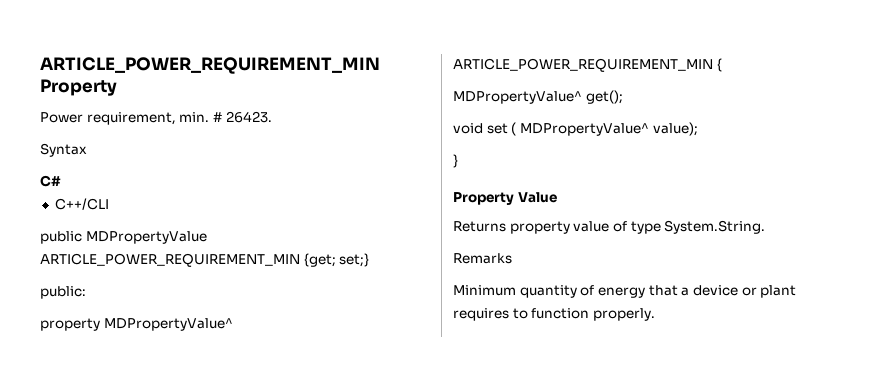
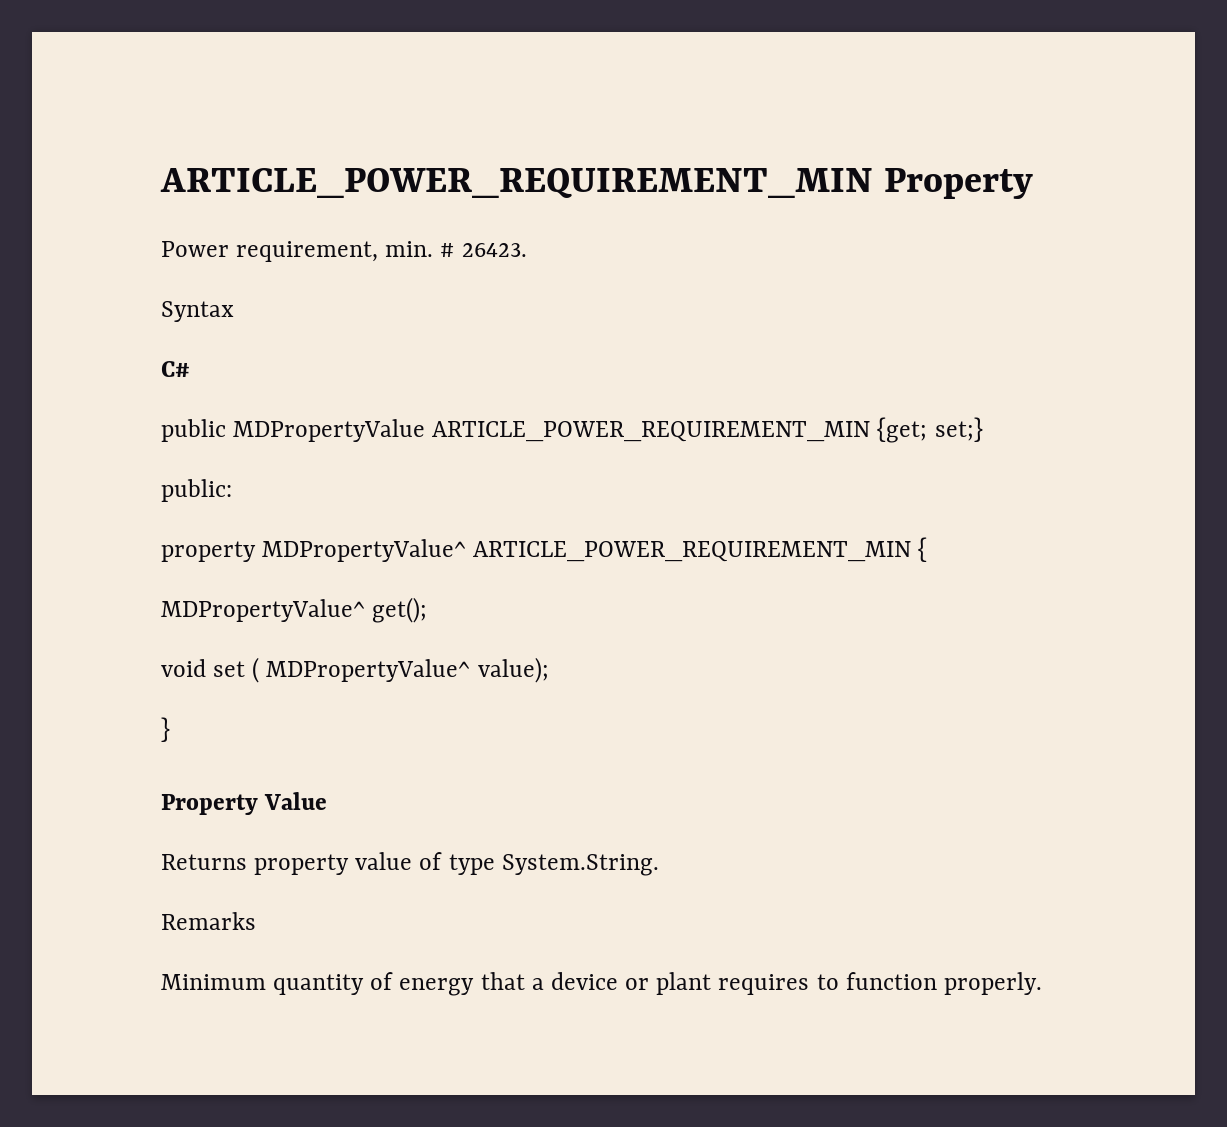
[54,198,109,210] // C++/CLI -> (190, 369) none

